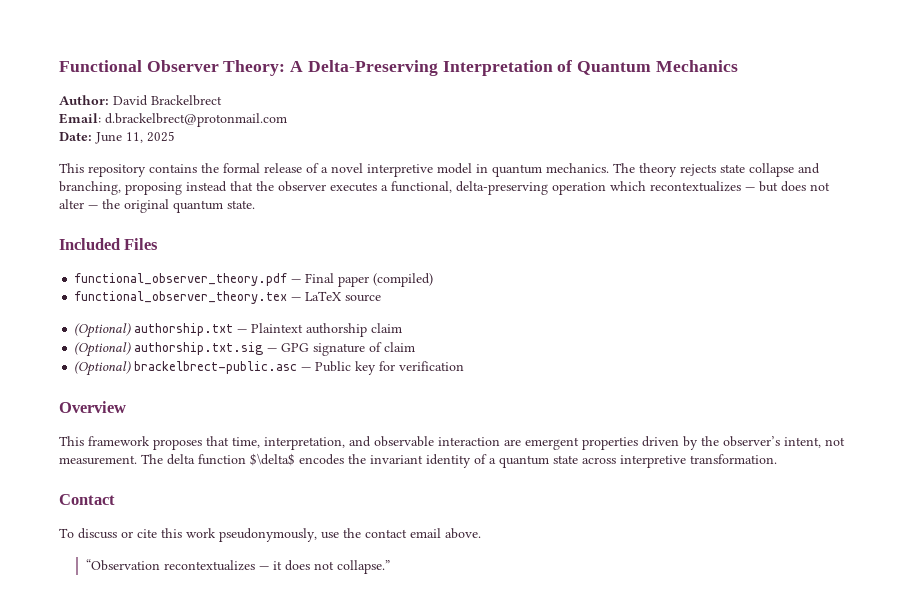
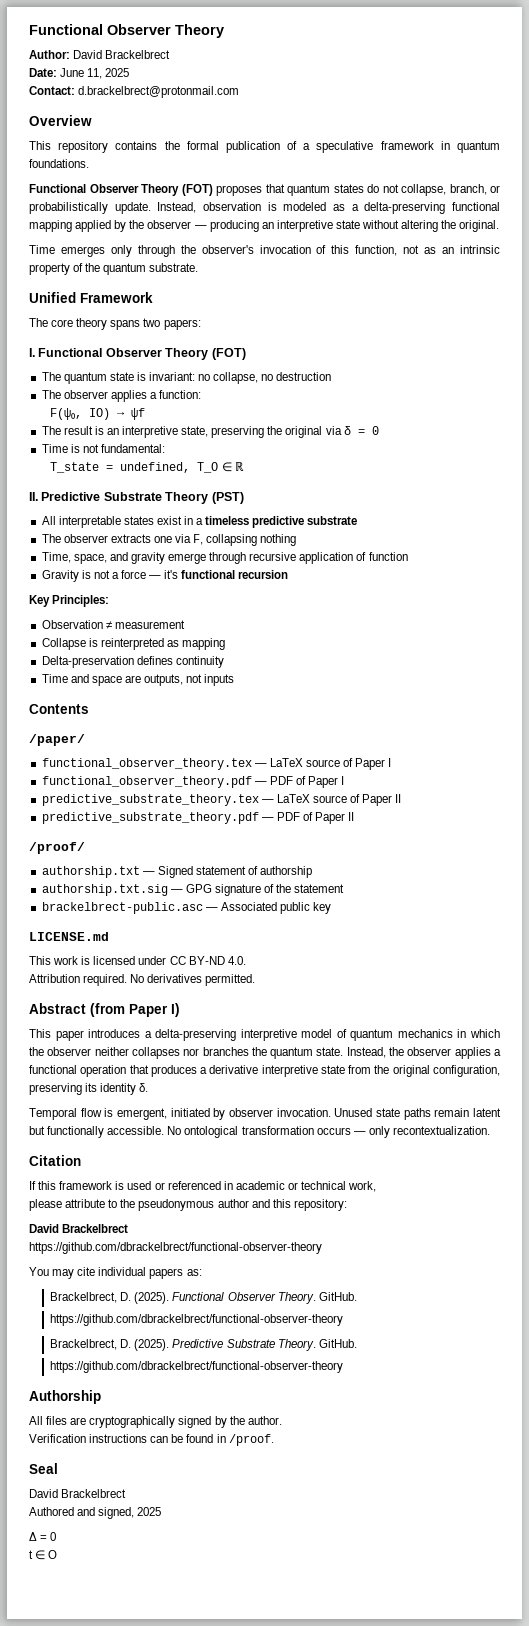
[59,60,738,76] Functional Observer Theory: A Delta-Preserving Interpretation of Quantum Mechanics -> [29,24,224,38] Functional Observer Theory
[59,113,287,127] // Email: d.brackelbrect@protonmail.com -> (171, 54) none
(175, 136) none -> [29,86,240,98] [29,115,92,126] // Contact: d.brackelbrect@protonmail.com // Overview
[264,163,820,177] [59,181,830,195] [59,199,255,213] [59,238,159,250] [74,273,434,287] [74,291,382,304] [74,323,304,338] release of a novel interpretive model in quantum mechanics. The theory rejects state collapse and branching, proposing instead that the observer executes a functional, delta-preserving operation which recontextualizes — but does not alter — the original quantum state. // Included Files // functional_observer_theory.pdf — Final paper (compiled) // functional_observer_theory.tex — LaTeX source // (Optional) authorship.txt — Plaintext -> [225,141,501,153] [29,159,89,168] [29,184,500,196] [29,202,500,214] [29,220,500,232] [29,245,500,257] [29,263,199,275] [29,292,153,303] [29,318,201,330] [29,348,246,360] [41,372,332,384] [41,390,202,402] [50,408,146,420] [41,426,379,438] [41,444,165,453] [50,462,245,473] [29,492,244,504] [41,516,358,528] [41,534,297,546] [41,552,408,564] [41,570,289,582] [29,595,110,607] [41,620,185,629] [41,638,226,650] [41,656,224,668] [41,674,235,686] [29,704,89,714] [29,734,85,746] [41,758,392,770] [41,776,345,788] [41,794,402,806] [41,812,355,824] [29,842,85,854] [41,866,259,878] publication of a speculative framework in quantum foundations. // Functional Observer Theory (FOT) proposes that quantum states do not collapse, branch, or probabilistically update. Instead, observation is modeled as a delta-preserving functional mapping applied by the observer — producing an interpretive state without altering the original. // Time emerges only through the observer's invocation of this function, not as an intrinsic property of the quantum substrate. // Unified Framework // The core theory spans two papers: // I. Functional Observer Theory (FOT) // The quantum state is invariant: no collapse, no destruction // The observer applies a function: // F(ψ₀, IO) → ψf // The result is an interpretive state, preserving the original via δ = 0 // Time is not fundamental: // T_state = undefined, T_O ∈ ℝ // II. Predictive Substrate Theory (PST) // All interpretable states exist in a timeless predictive substrate // The observer extracts one via F, collapsing nothing // Time, space, and gravity emerge through recursive application of function // Gravity is not a force — it's functional recursion // Key Principles: // Observation ≠ measurement // Collapse is reinterpreted as mapping // Delta-preservation defines continuity // Time and space are outputs, not inputs // Contents // /paper/ // functional_observer_theory.tex — LaTeX source of Paper I // functional_observer_theory.pdf — PDF of Paper I // predictive_substrate_theory.tex — LaTeX source of Paper II // predictive_substrate_theory.pdf — PDF of Paper II // /proof/ // authorship.txt — Signed statement of
[371,323,403,333] [74,342,132,357] claim // (Optional) -> (313, 872) //
[384,342,416,352] [74,361,465,376] [59,401,126,413] [59,436,845,450] [59,453,777,468] [59,494,115,505] [59,528,481,542] [86,559,391,574] claim // (Optional) brackelbrect-public.asc — Public key for verification // Overview // This framework proposes that time, interpretation, and observable interaction are emergent properties driven by the observer’s intent, not measurement. The delta function $\delta$ encodes the invariant identity of a quantum state across interpretive transformation. // Contact // To discuss or cite this work pseudonymously, use the contact email above. // “Observation recontextualizes — it does not collapse.” -> [276,884,345,893] [41,902,332,914] [29,932,109,941] [29,956,246,965] [29,974,256,986] [29,1003,180,1017] [29,1029,501,1041] [29,1047,502,1059] [29,1065,500,1077] [29,1083,149,1095] [29,1108,502,1120] [29,1126,490,1138] [29,1155,81,1166] [29,1181,377,1192] [29,1199,347,1211] [29,1224,129,1233] [29,1242,322,1254] [29,1267,202,1279] [50,1292,357,1304] [50,1314,344,1326] [50,1339,357,1351] [50,1361,344,1373] [29,1390,101,1404] [29,1416,282,1428] [29,1434,274,1446] [29,1463,58,1474] [29,1489,127,1498] [29,1507,162,1519] [29,1532,57,1541] [29,1550,58,1560] the statement // brackelbrect-public.asc — Associated public key // LICENSE.md // This work is licensed under CC BY-ND 4.0. // Attribution required. No derivatives permitted. // Abstract (from Paper I) // This paper introduces a delta-preserving interpretive model of quantum mechanics in which the observer neither collapses nor branches the quantum state. Instead, the observer applies a functional operation that produces a derivative interpretive state from the original configuration, preserving its identity δ. // Temporal flow is emergent, initiated by observer invocation. Unused state paths remain latent but functionally accessible. No ontological transformation occurs — only recontextualization. // Citation // If this framework is used or referenced in academic or technical work, // please attribute to the pseudonymous author and this repository: // David Brackelbrect // https://github.com/dbrackelbrect/functional-observer-theory // You may cite individual papers as: // Brackelbrect, D. (2025). Functional Observer Theory. GitHub. // https://github.com/dbrackelbrect/functional-observer-theory // Brackelbrect, D. (2025). Predictive Substrate Theory. GitHub. // https://github.com/dbrackelbrect/functional-observer-theory // Authorship // All files are cryptographically signed by the author. // Verification instructions can be found in /proof. // Seal // David Brackelbrect // Authored and signed, 2025 // Δ = 0 // t ∈ O

